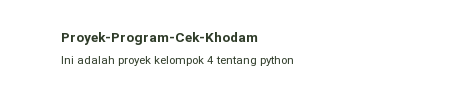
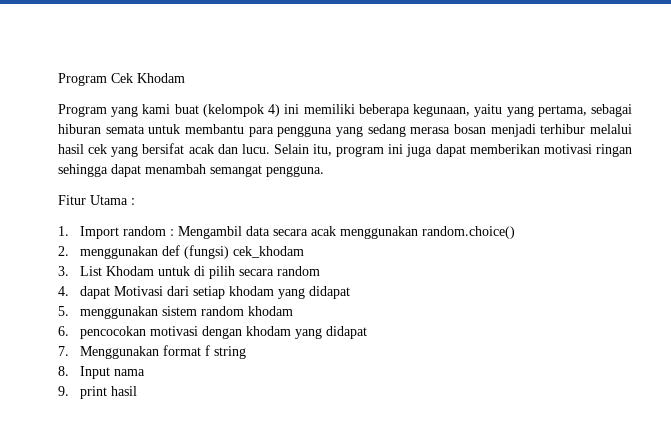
[61,32,258,45] [61,56,294,66] Proyek-Program-Cek-Khodam // Ini adalah proyek kelompok 4 tentang python -> [58,73,185,86] [58,104,632,117] [58,124,633,137] [58,143,632,157] [58,164,324,177] [58,195,135,205] [58,226,516,239] [58,245,305,259] [58,266,321,279] [58,286,351,299] [58,306,294,319] [58,326,368,339] [58,345,247,359] [58,366,146,379] [58,386,138,399] Program Cek Khodam // Program yang kami buat (kelompok 4) ini memiliki beberapa kegunaan, yaitu yang pertama, sebagai hiburan semata untuk membantu para pengguna yang sedang merasa bosan menjadi terhibur melalui hasil cek yang bersifat acak dan lucu. Selain itu, program ini juga dapat memberikan motivasi ringan sehingga dapat menambah semangat pengguna. // Fitur Utama : // 1. Import random : Mengambil data secara acak menggunakan random.choice() // 2. menggunakan def (fungsi) cek_khodam // 3. List Khodam untuk di pilih secara random // 4. dapat Motivasi dari setiap khodam yang didapat // 5. menggunakan sistem random khodam // 6. pencocokan motivasi dengan khodam yang didapat // 7. Menggunakan format f string // 8. Input nama // 9. print hasil

